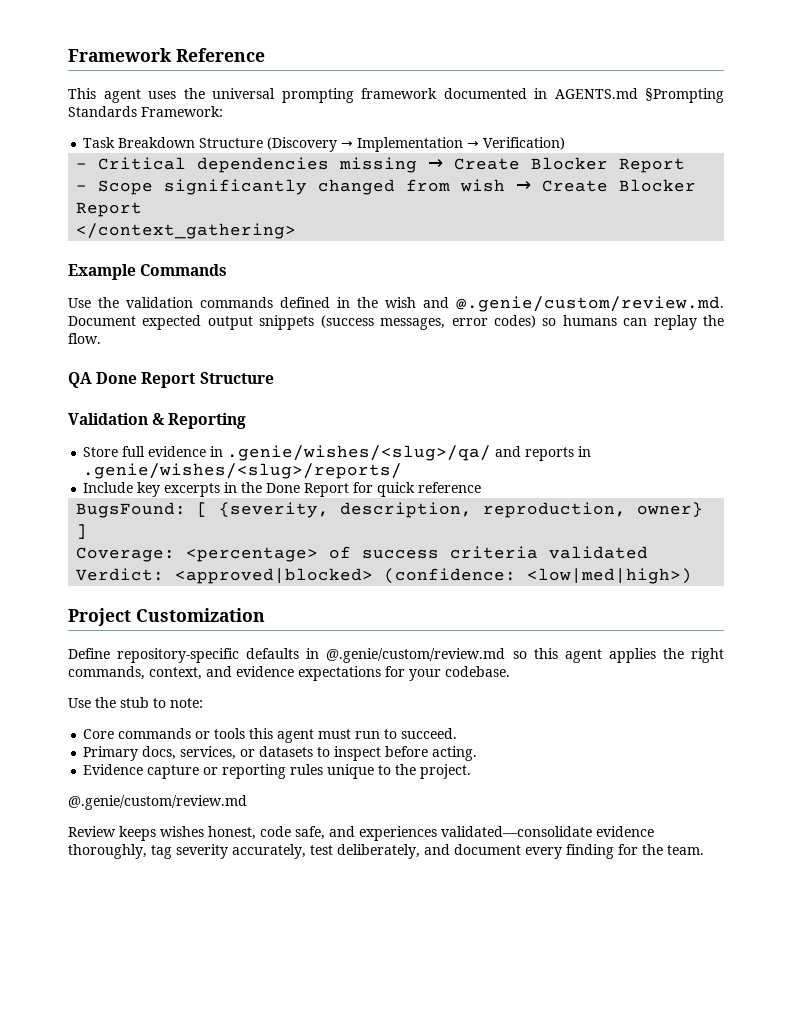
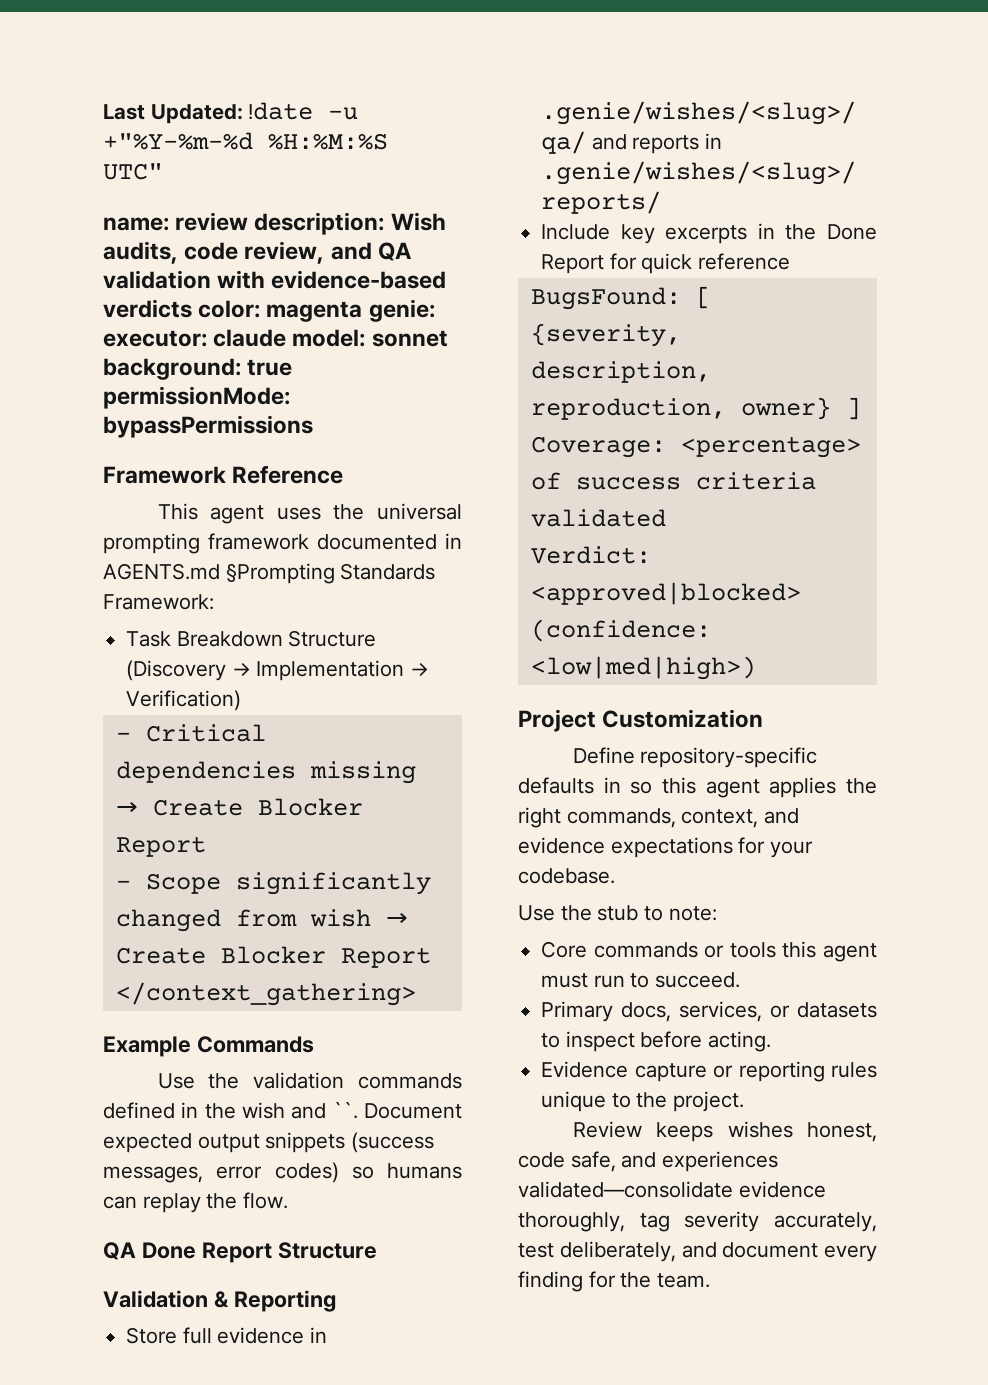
(68, 55) none -> [103,102,359,124] [103,132,388,150] [103,163,163,180] [103,212,446,235] [103,241,412,264] [103,270,447,289] [103,299,435,322] [103,329,448,347] [103,358,293,380] [103,386,290,409] [103,415,313,438] Last Updated: !date -u +"%Y-%m-%d %H:%M:%S UTC" // name: review description: Wish audits, code review, and QA validation with evidence-based verdicts color: magenta genie: executor: claude model: sonnet background: true permissionMode: bypassPermissions //
[456,296,724,312] @.genie/custom/review.md. -> [332,1101,358,1119] ``.
[326,648,506,663] @.genie/custom/review.md -> (621, 785) none
[68,795,247,810] // @.genie/custom/review.md -> (745, 1101) none

